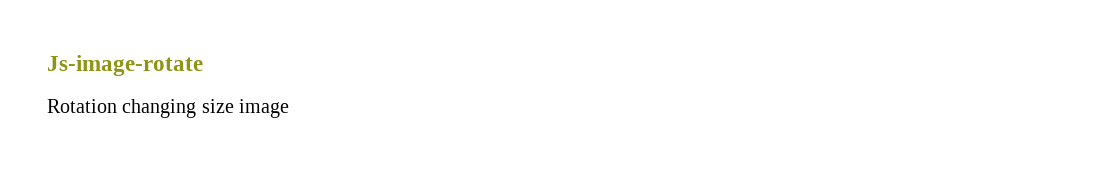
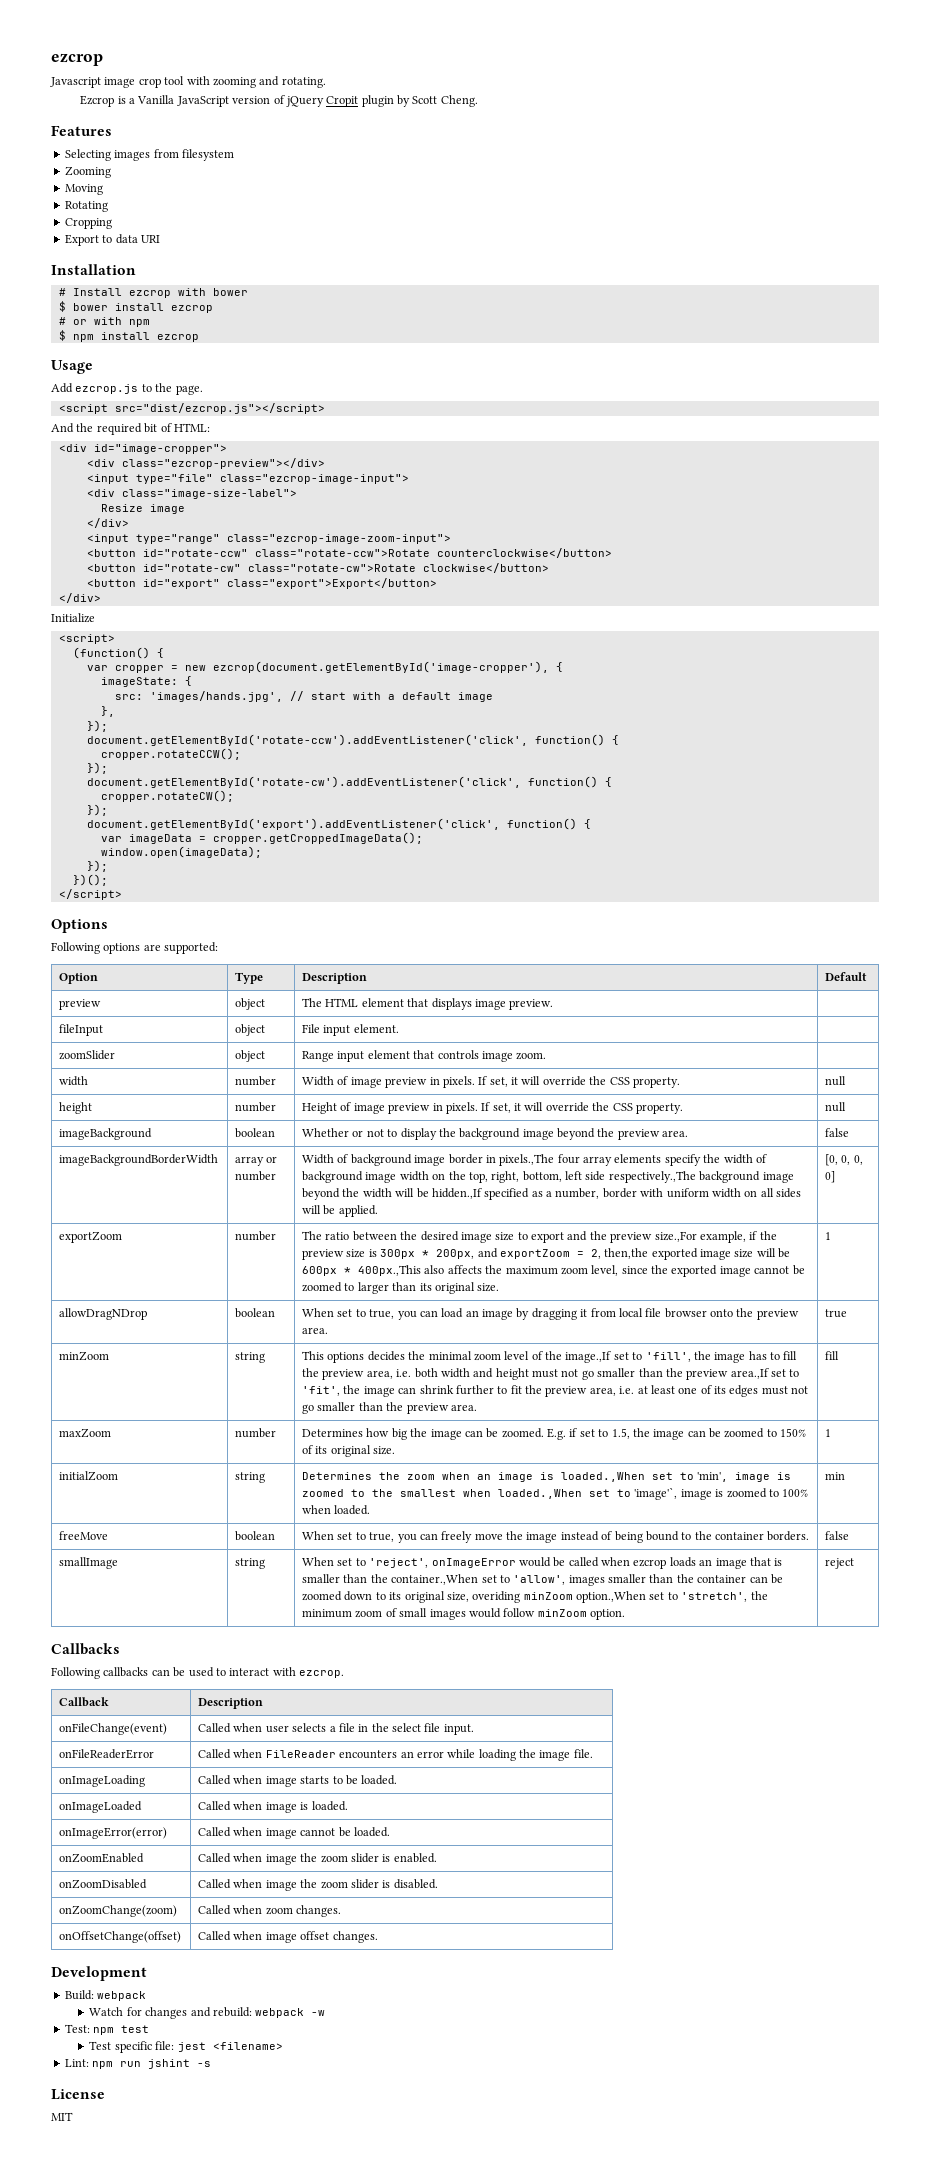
[47,55,203,76] [47,99,290,118] Js-image-rotate // Rotation changing size image -> [51,53,103,66] [50,76,326,88] [80,95,478,107] [51,125,112,136] [64,149,234,161] [64,166,111,178] [64,184,103,195] [64,201,108,212] [64,218,112,229] [64,234,160,246] [51,264,136,275] [58,288,248,298] [58,301,213,313] [58,317,150,327] [58,330,199,342] [51,360,93,374] [51,383,203,395] [58,403,325,414] [51,423,210,435] [58,444,227,454] [86,458,325,469] [86,474,409,484] [86,489,297,499] [100,504,185,514] [86,518,129,528] [86,534,451,544] [86,548,612,558] [86,563,549,573] [86,578,437,589] [58,593,101,603] [51,613,95,623] [58,634,115,644] [72,647,164,659] [86,661,563,673] [100,676,192,687] [114,691,493,702] [100,706,115,717] [86,720,108,732] [86,734,619,746] [100,748,241,760] [86,762,108,774] [86,776,612,788] [100,790,234,802] [86,804,108,816] [86,818,591,830] [100,832,423,844] [100,846,262,858] [86,860,108,872] [72,874,108,886] [58,889,122,900] [51,919,108,933] [51,942,219,954] [59,973,99,984] [235,972,264,984] [302,973,368,984] [825,972,868,981] [59,999,102,1010] [235,998,266,1010] [302,998,554,1010] [59,1024,104,1036] [235,1024,266,1036] [302,1024,399,1036] [59,1050,116,1060] [235,1050,266,1062] [302,1050,547,1062] [59,1076,89,1086] [235,1076,277,1086] [302,1076,680,1088] [825,1076,847,1086] [59,1102,93,1114] [235,1102,277,1112] [302,1102,683,1114] [825,1102,847,1112] [59,1128,153,1140] [235,1128,276,1138] [302,1128,689,1140] [825,1128,850,1137] [59,1154,219,1166] [235,1156,278,1166] [235,1171,277,1181] [302,1154,767,1166] [302,1171,794,1183] [302,1188,802,1200] [302,1205,378,1217] [825,1154,863,1166] [825,1171,836,1183] [59,1231,123,1243] [235,1231,277,1241] [302,1231,777,1243] [302,1248,791,1260] [302,1265,805,1277] [302,1282,500,1294] [825,1232,832,1240] [59,1308,148,1320] [235,1308,276,1318] [302,1308,799,1320] [302,1327,329,1334] [825,1309,848,1318] [59,1351,110,1361] [235,1352,266,1363] [302,1351,798,1363] [302,1368,800,1380] [302,1385,809,1397] [302,1402,477,1414] [825,1351,840,1360] [59,1428,112,1438] [235,1428,277,1438] [302,1428,807,1440] [302,1445,396,1457] [825,1429,832,1437] [59,1471,119,1481] [235,1472,266,1483] [302,1472,792,1482] [302,1487,809,1500] [302,1505,371,1515] [825,1472,846,1480] [59,1531,109,1540] [235,1531,276,1541] [302,1531,810,1543] [825,1531,850,1540] [59,1557,119,1569] [235,1558,266,1569] [302,1557,783,1569] [302,1574,783,1586] [302,1591,768,1603] [302,1608,626,1620] [825,1558,855,1569] [51,1643,120,1655] [51,1667,344,1679] [59,1697,110,1707] [198,1698,264,1709] [59,1723,168,1735] [198,1723,474,1735] [59,1749,155,1759] [198,1749,593,1761] [59,1775,146,1787] [198,1775,398,1787] [59,1801,143,1813] [198,1801,348,1813] [59,1827,168,1839] [198,1827,390,1839] [59,1853,145,1863] [198,1853,437,1865] [59,1879,148,1889] [198,1879,438,1891] [59,1905,178,1917] [198,1905,342,1917] [59,1931,182,1943] [198,1931,378,1943] [51,1966,147,1981] [64,1990,147,2001] [89,2007,326,2019] [64,2024,150,2035] [89,2041,283,2053] [64,2059,212,2069] [51,2089,105,2100] [51,2112,73,2121] ezcrop // Javascript image crop tool with zooming and rotating. // Ezcrop is a Vanilla JavaScript version of jQuery Cropit plugin by Scott Cheng. // Features // Selecting images from filesystem // Zooming // Moving // Rotating // Cropping // Export to data URI // Installation // # Install ezcrop with bower // $ bower install ezcrop // # or with npm // $ npm install ezcrop // Usage // Add ezcrop.js to the page. // <script src="dist/ezcrop.js"></script> // And the required bit of HTML: // <div id="image-cropper"> // <div class="ezcrop-preview"></div> // <input type="file" class="ezcrop-image-input"> // <div class="image-size-label"> // Resize image // </div> // <input type="range" class="ezcrop-image-zoom-input"> // <button id="rotate-ccw" class="rotate-ccw">Rotate counterclockwise</button> // <button id="rotate-cw" class="rotate-cw">Rotate clockwise</button> // <button id="export" class="export">Export</button> // </div> // Initialize // <script> // (function() { // var cropper = new ezcrop(document.getElementById('image-cropper'), { // imageState: { // src: 'images/hands.jpg', // start with a default image // }, // }); // document.getElementById('rotate-ccw').addEventListener('click', function() { // cropper.rotateCCW(); // }); // document.getElementById('rotate-cw').addEventListener('click', function() { // cropper.rotateCW(); // }); // document.getElementById('export').addEventListener('click', function() { // var imageData = cropper.getCroppedImageData(); // window.open(imageData); // }); // })(); // </script> // Options // Following options are supported: // Option | Type | Description | Default // preview | object | The HTML element that displays image preview. | // fileInput | object | File input element. | // zoomSlider | object | Range input element that controls image zoom. | // width | number | Width of image preview in pixels. If set, it will override the CSS property. | null // height | number | Height of image preview in pixels. If set, it will override the CSS property. | null // imageBackground | boolean | Whether or not to display the background image beyond the preview area. | false // imageBackgroundBorderWidth | array or number | Width of background image border in pixels.,The four array elements specify the width of background image width on the top, right, bottom, left side respectively.,The background image beyond the width will be hidden.,If specified as a number, border with uniform width on all sides will be applied. | [0, 0, 0, 0] // exportZoom | number | The ratio between the desired image size to export and the preview size.,For example, if the preview size is 300px * 200px, and exportZoom = 2, then,the exported image size will be 600px * 400px.,This also affects the maximum zoom level, since the exported image cannot be zoomed to larger than its original size. | 1 // allowDragNDrop | boolean | When set to true, you can load an image by dragging it from local file browser onto the preview area. | true // minZoom | string | This options decides the minimal zoom level of the image.,If set to 'fill', the image has to fill the preview area, i.e. both width and height must not go smaller than the preview area.,If set to 'fit', the image can shrink further to fit the preview area, i.e. at least one of its edges must not go smaller than the preview area. | fill // maxZoom | number | Determines how big the image can be zoomed. E.g. if set to 1.5, the image can be zoomed to 150% of its original size. | 1 // initialZoom | string | Determines the zoom when an image is loaded.,When set to 'min', image is zoomed to the smallest when loaded.,When set to 'image'`, image is zoomed to 100% when loaded. | min // freeMove | boolean | When set to true, you can freely move the image instead of being bound to the container borders. | false // smallImage | string | When set to 'reject', onImageError would be called when ezcrop loads an image that is smaller than the container.,When set to 'allow', images smaller than the container can be zoomed down to its original size, overiding minZoom option.,When set to 'stretch', the minimum zoom of small images would follow minZoom option. | reject // Callbacks // Following callbacks can be used to interact with ezcrop. // Callback | Description // onFileChange(event) | Called when user selects a file in the select file input. // onFileReaderError | Called when FileReader encounters an error while loading the image file. // onImageLoading | Called when image starts to be loaded. // onImageLoaded | Called when image is loaded. // onImageError(error) | Called when image cannot be loaded. // onZoomEnabled | Called when image the zoom slider is enabled. // onZoomDisabled | Called when image the zoom slider is disabled. // onZoomChange(zoom) | Called when zoom changes. // onOffsetChange(offset) | Called when image offset changes. // Development // Build: webpack // Watch for changes and rebuild: webpack -w // Test: npm test // Test specific file: jest <filename> // Lint: npm run jshint -s // License // MIT

